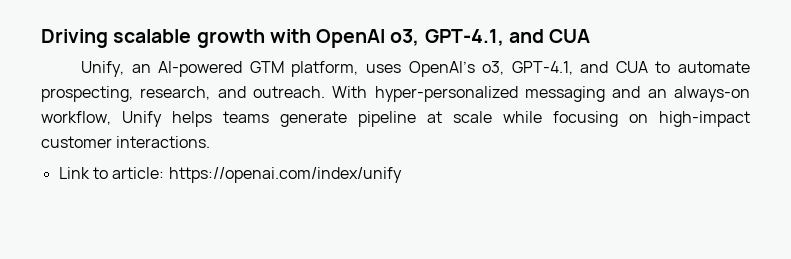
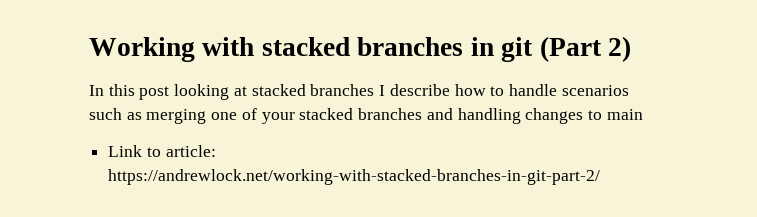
[41,29,591,48] [81,61,750,77] [41,86,751,102] [41,111,750,127] [41,136,211,148] Driving scalable growth with OpenAI o3, GPT-4.1, and CUA // Unify, an AI-powered GTM platform, uses OpenAI’s o3, GPT-4.1, and CUA to automate prospecting, research, and outreach. With hyper-personalized messaging and an always-on workflow, Unify helps teams generate pipeline at scale while focusing on high-impact customer interactions. -> [89,36,631,62] [89,84,629,100] [89,108,643,124] Working with stacked branches in git (Part 2) // In this post looking at stacked branches I describe how to handle scenarios such as merging one of your stacked branches and handling changes to main
[168,167,402,183] https://openai.com/index/unify -> [108,169,601,185] https://andrewlock.net/working-with-stacked-branches-in-git-part-2/

